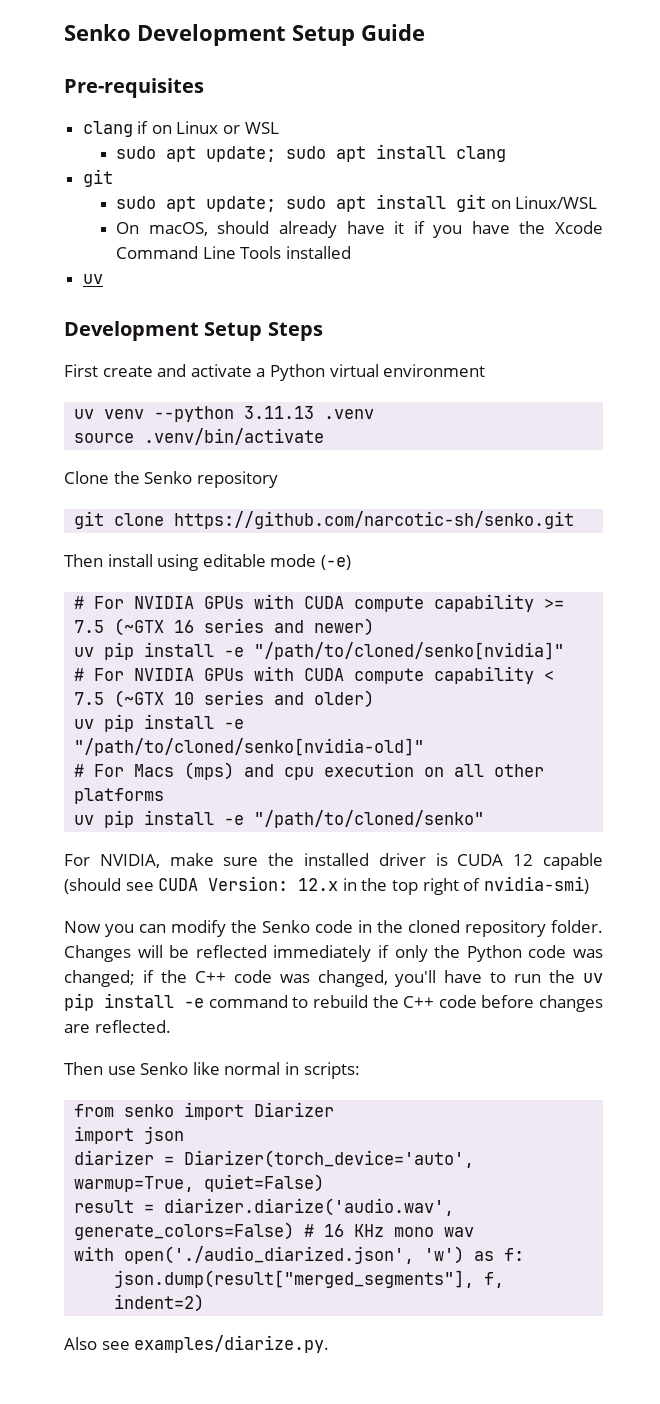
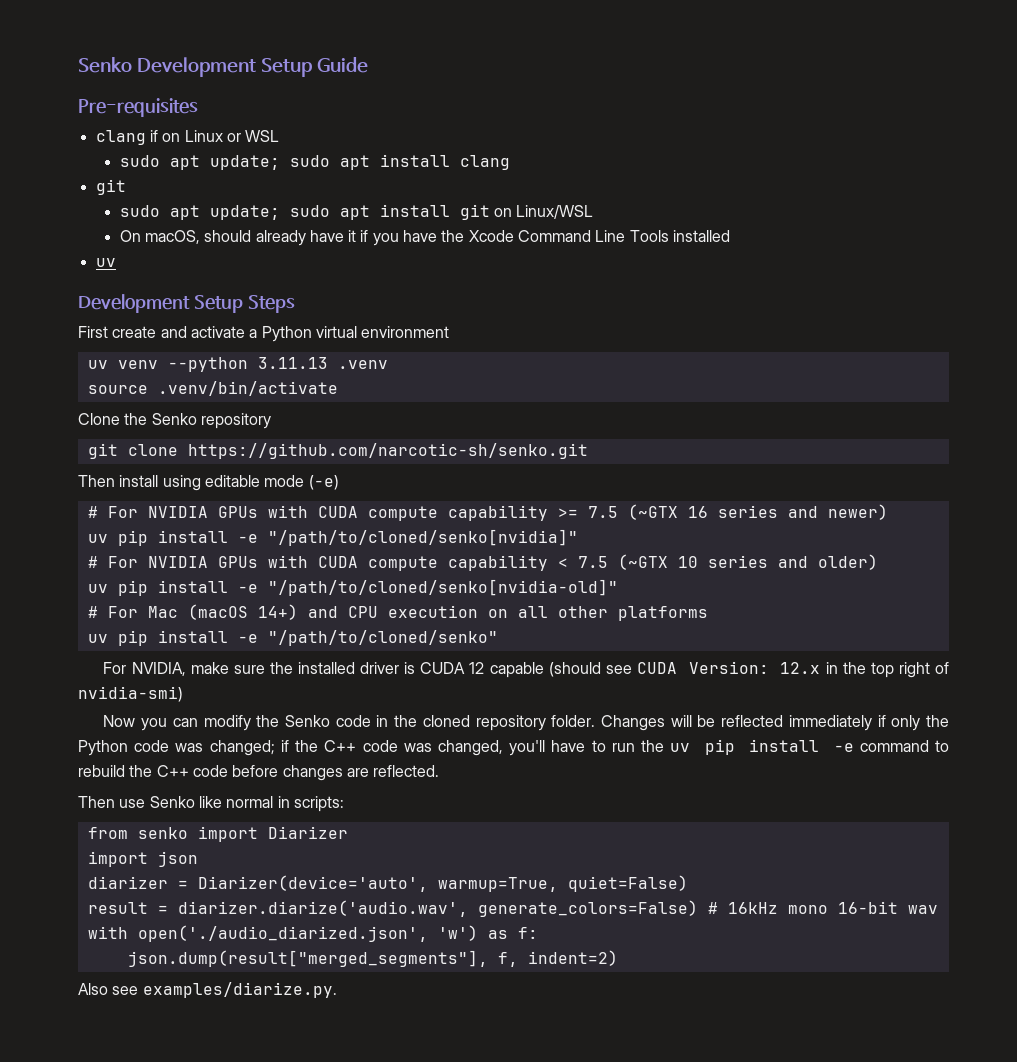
[134,762,315,780] Macs (mps) and cpu -> [147,604,378,620] Mac (macOS 14+) and CPU
[184,1150,475,1168] Diarizer(torch_device='auto', -> [197,875,428,892] Diarizer(device='auto',
[324,1224,435,1237] 16 KHz mono -> [727,901,898,914] 16kHz mono 16-bit

